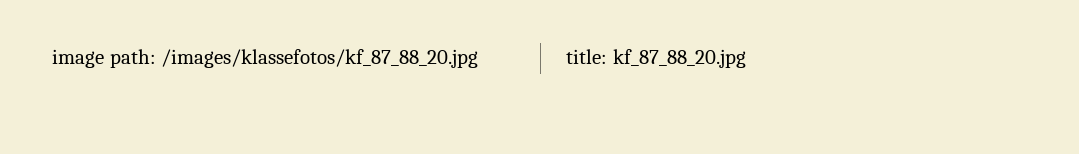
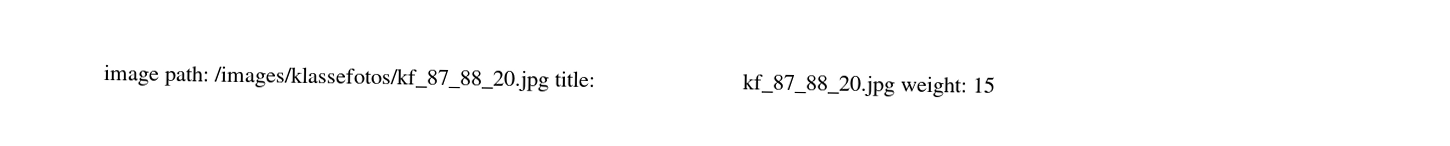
(746, 58) none -> [900,75,996,98] weight: 15

